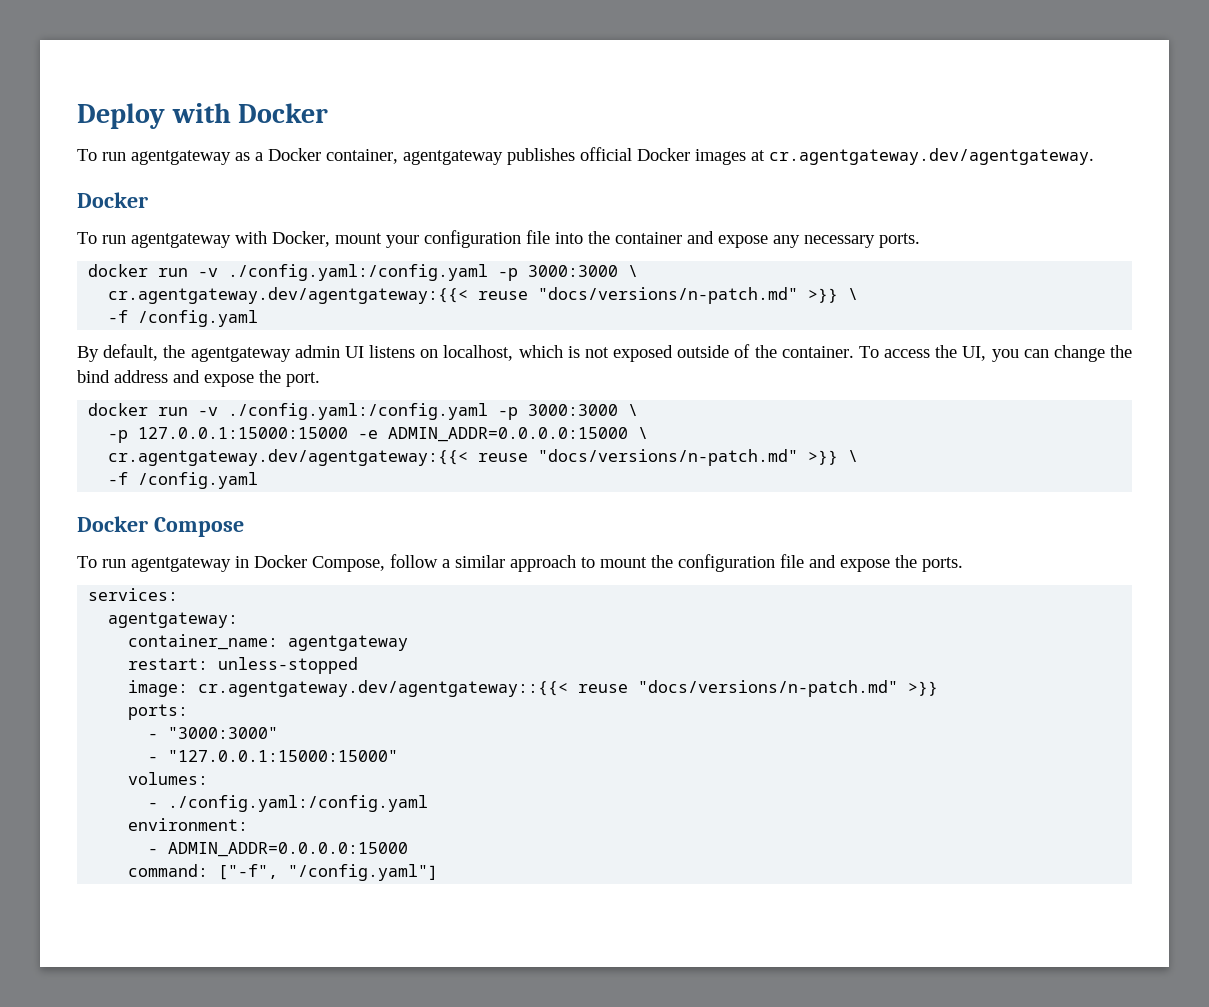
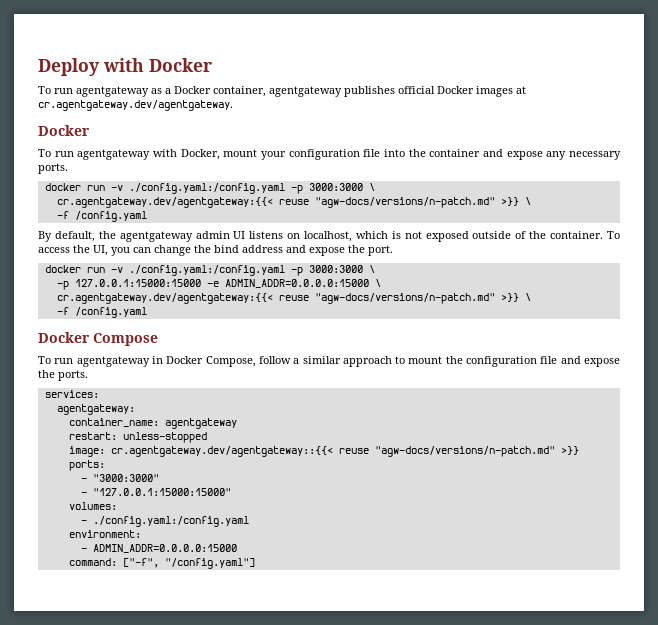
[538,287,799,304] "docs/versions/n-patch.md" -> [314,197,495,208] "agw-docs/versions/n-patch.md"
[538,449,799,466] "docs/versions/n-patch.md" -> [314,293,495,304] "agw-docs/versions/n-patch.md"
[638,680,899,697] "docs/versions/n-patch.md" -> [374,446,555,457] "agw-docs/versions/n-patch.md"

